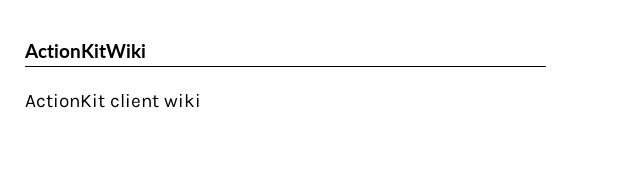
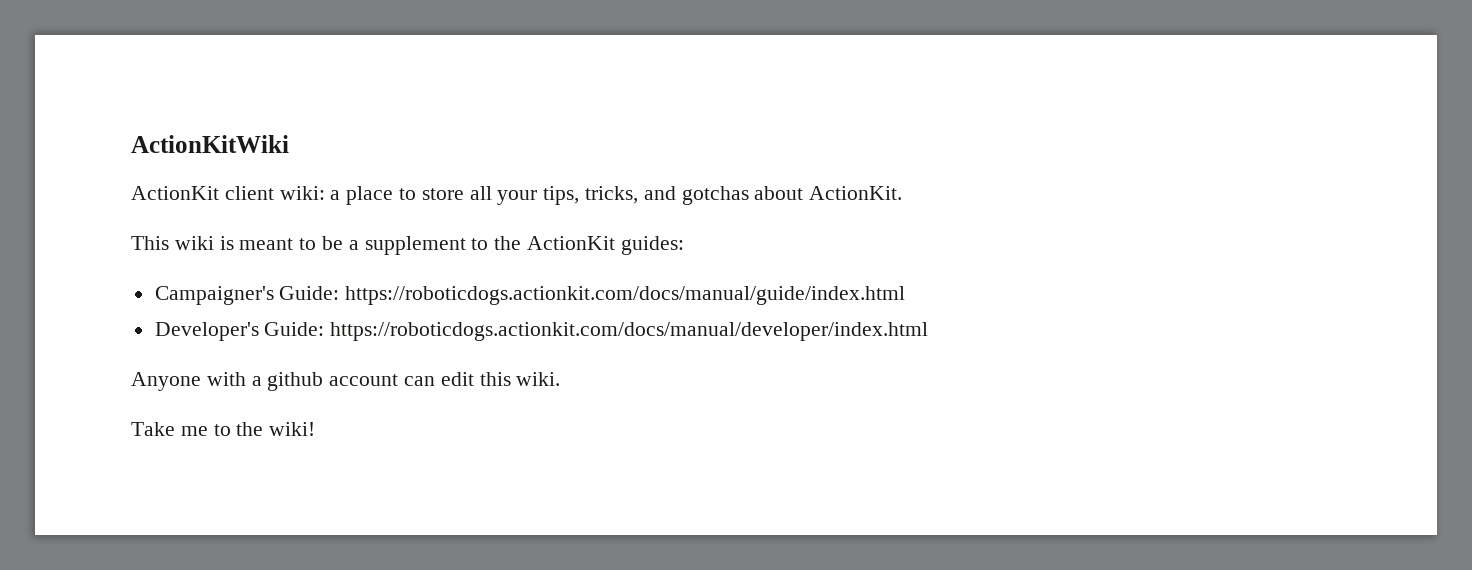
[164,93,202,107] wiki -> [279,186,903,205] [131,236,684,255] [154,286,906,305] [154,322,929,341] [131,372,561,391] [131,422,316,436] wiki: a place to store all your tips, tricks, and gotchas about ActionKit. // This wiki is meant to be a supplement to the ActionKit guides: // Campaigner's Guide: https://roboticdogs.actionkit.com/docs/manual/guide/index.html // Developer's Guide: https://roboticdogs.actionkit.com/docs/manual/developer/index.html // Anyone with a github account can edit this wiki. // Take me to the wiki!

